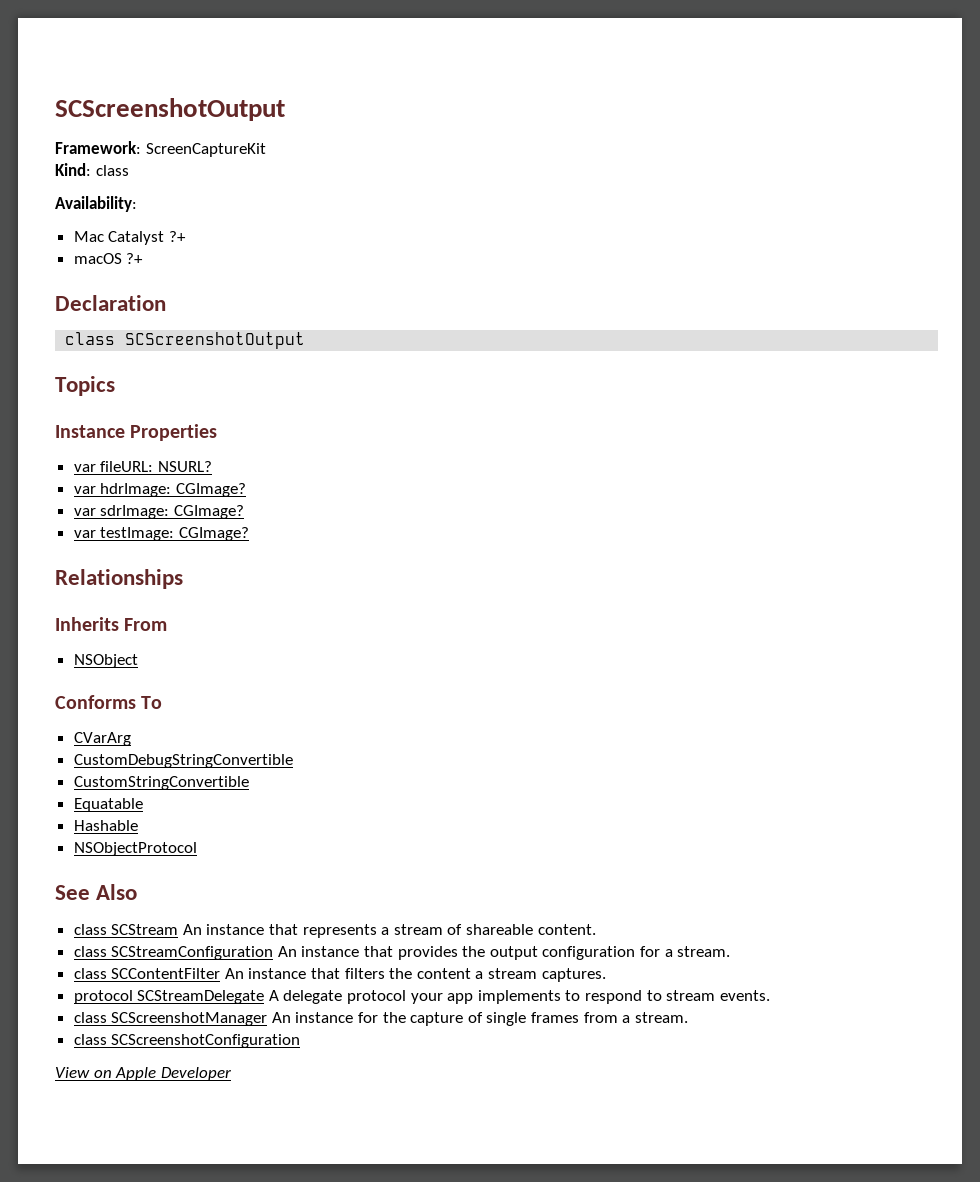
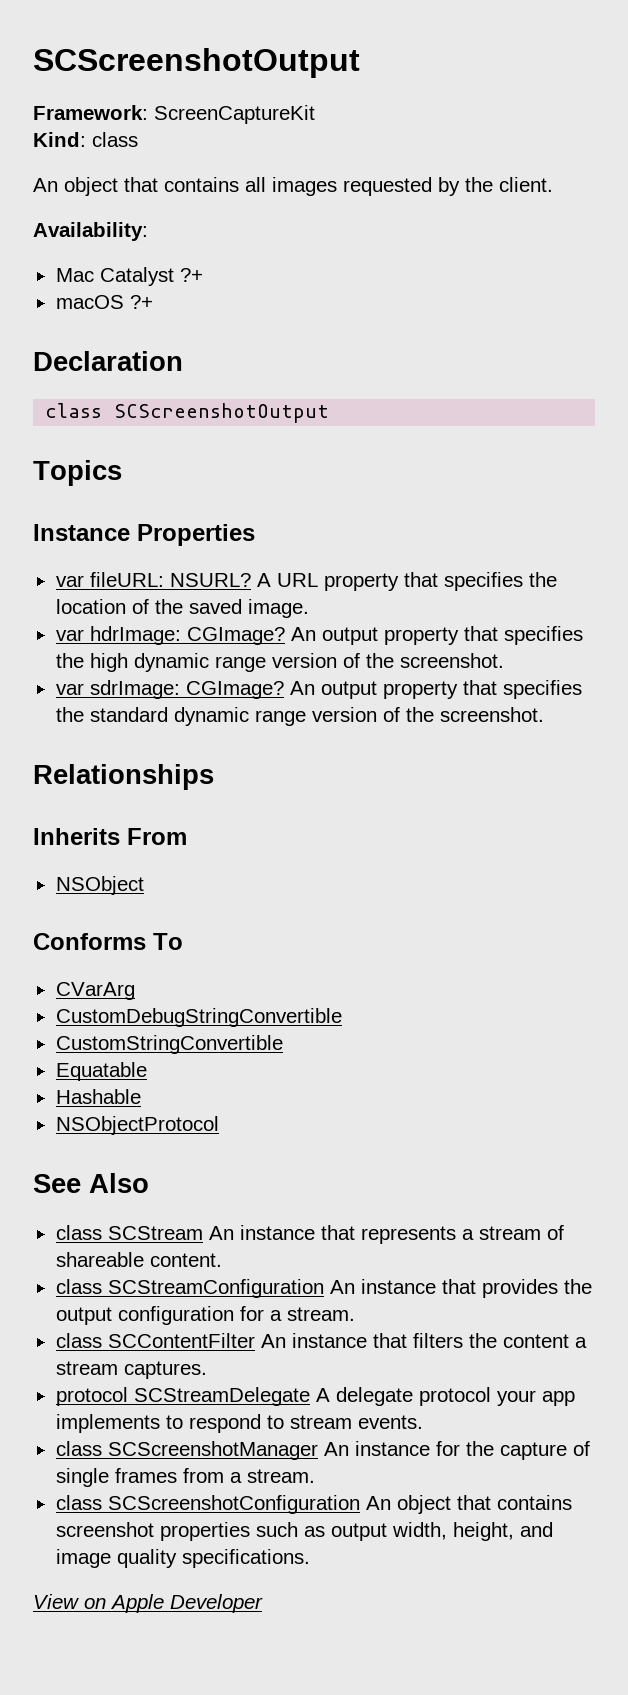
(129, 170) none -> [33,177,553,196] // An object that contains all images requested by the client.
[73,483,246,497] [73,505,244,519] [73,527,249,541] // var hdrImage: CGImage? // var sdrImage: CGImage? // var testImage: CGImage? -> [256,572,557,591] [55,599,309,618] [55,626,583,645] [55,653,504,672] [55,680,582,699] [55,707,544,726] A URL property that specifies the location of the saved image. // var hdrImage: CGImage? An output property that specifies the high dynamic range version of the screenshot. // var sdrImage: CGImage? An output property that specifies the standard dynamic range version of the screenshot.
(301, 1041) none -> [365,1495,572,1514] [55,1522,553,1541] [55,1549,310,1568] An object that contains screenshot properties such as output width, height, and image quality specifications.

